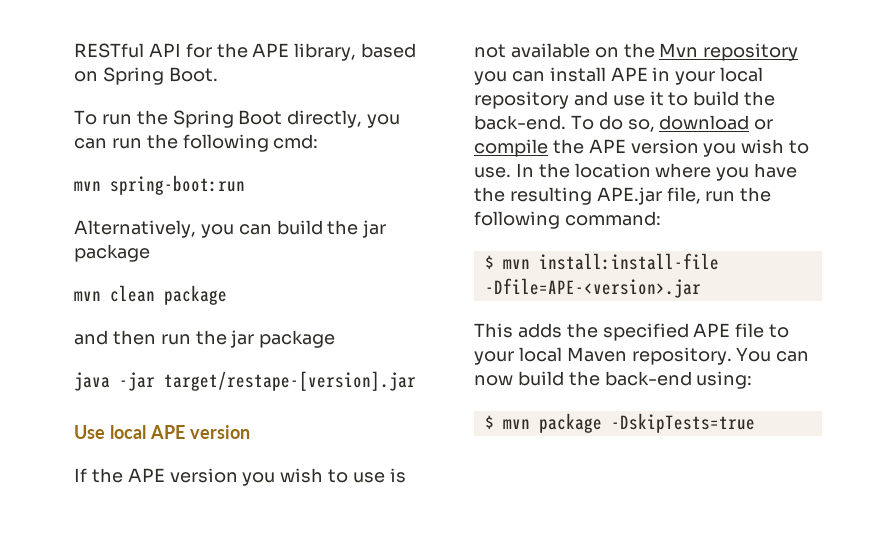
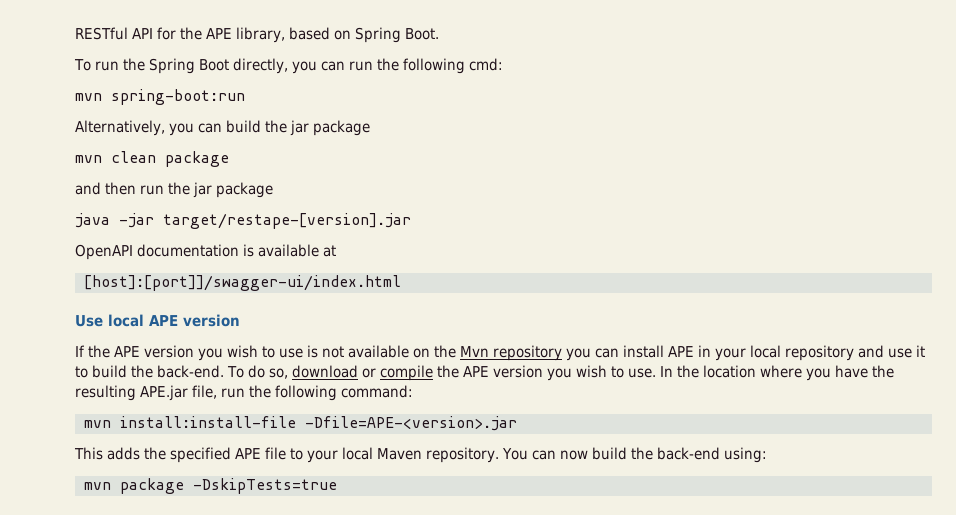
(416, 381) none -> [75,244,336,260] [83,275,401,291] // OpenAPI documentation is available at // [host]:[port]]/swagger-ui/index.html
[484,255,494,269] $ -> (413, 391) none
[484,415,494,429] $ -> (767, 455) none

